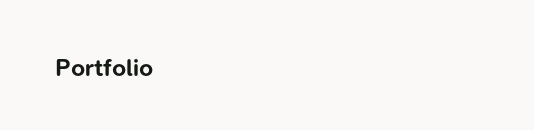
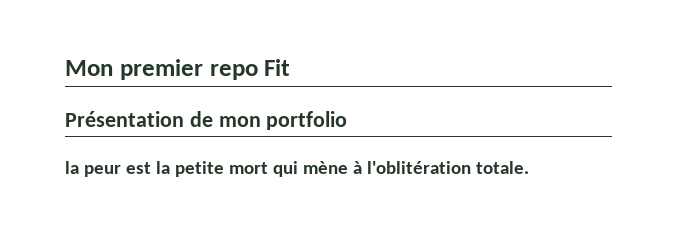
[55,58,153,76] Portfolio -> [65,59,291,80] [65,111,348,130] [65,161,529,177] Mon premier repo Fit // Présentation de mon portfolio // la peur est la petite mort qui mène à l'oblitération totale.

